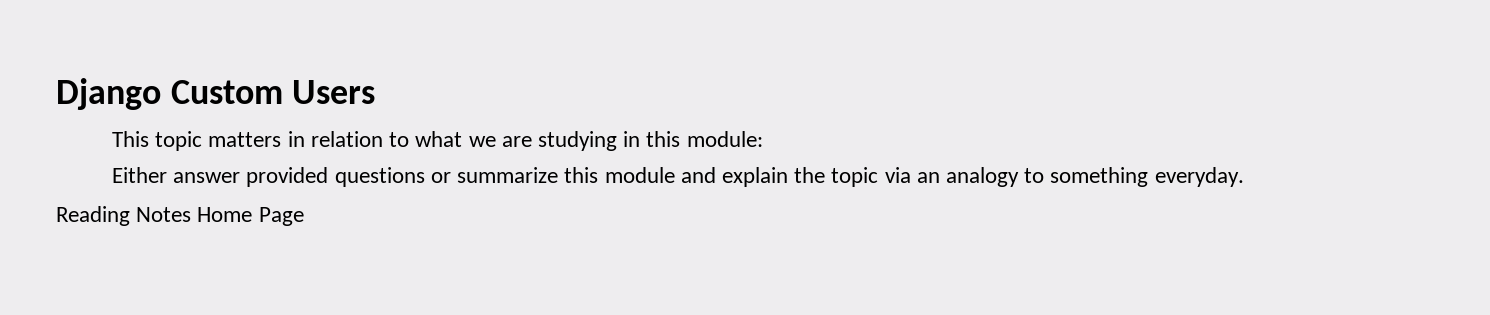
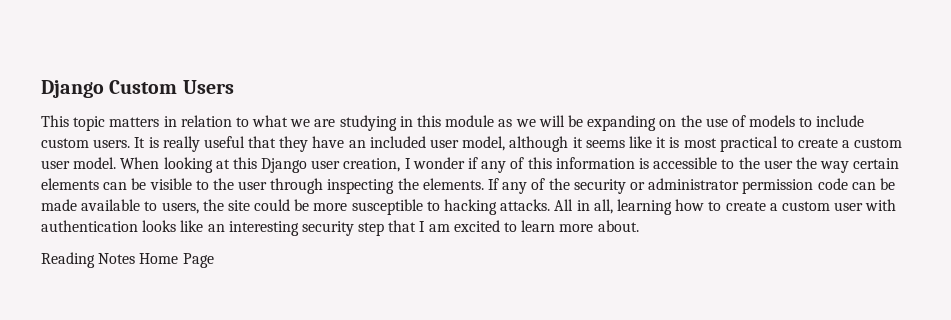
[686,131,763,147] [112,167,1244,187] module: // Either answer provided questions or summarize this module and explain the topic via an analogy to something everyday. -> [445,115,865,131] [41,136,903,152] [41,157,900,173] [41,178,895,194] [41,199,897,215] [41,220,639,236] module as we will be expanding on the use of models to include custom users. It is really useful that they have an included user model, although it seems like it is most practical to create a custom user model. When looking at this Django user creation, I wonder if any of this information is accessible to the user the way certain elements can be visible to the user through inspecting the elements. If any of the security or administrator permission code can be made available to users, the site could be more susceptible to hacking attacks. All in all, learning how to create a custom user with authentication looks like an interesting security step that I am excited to learn more about.

